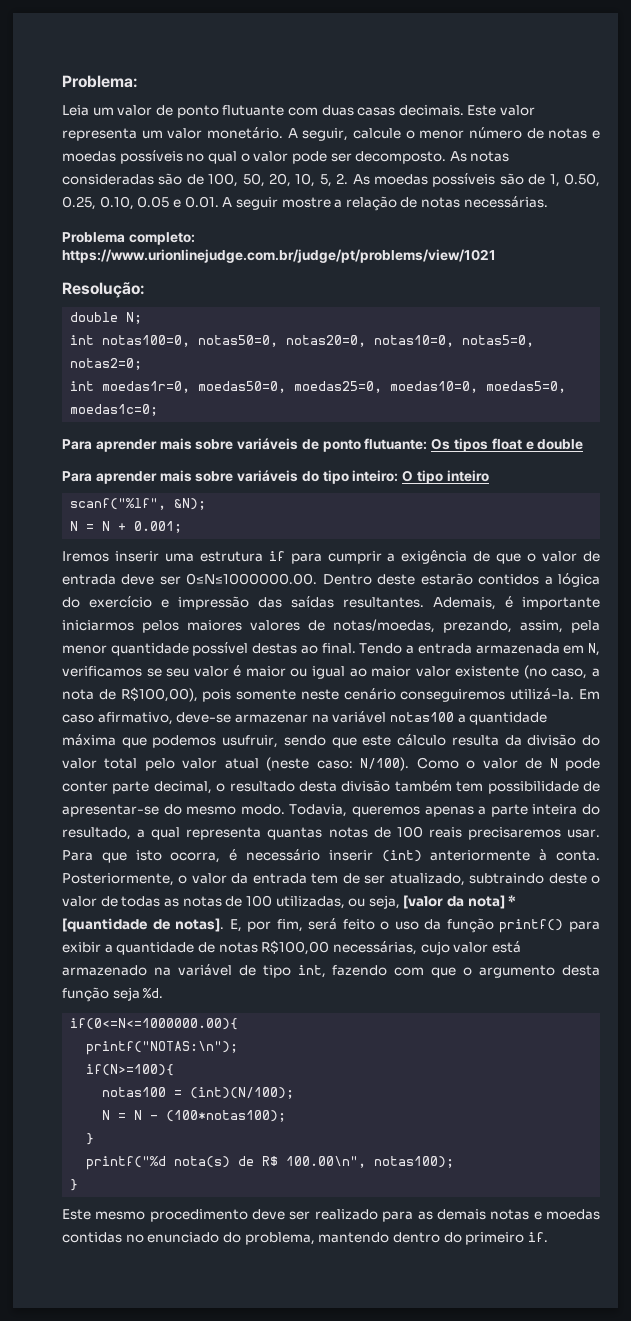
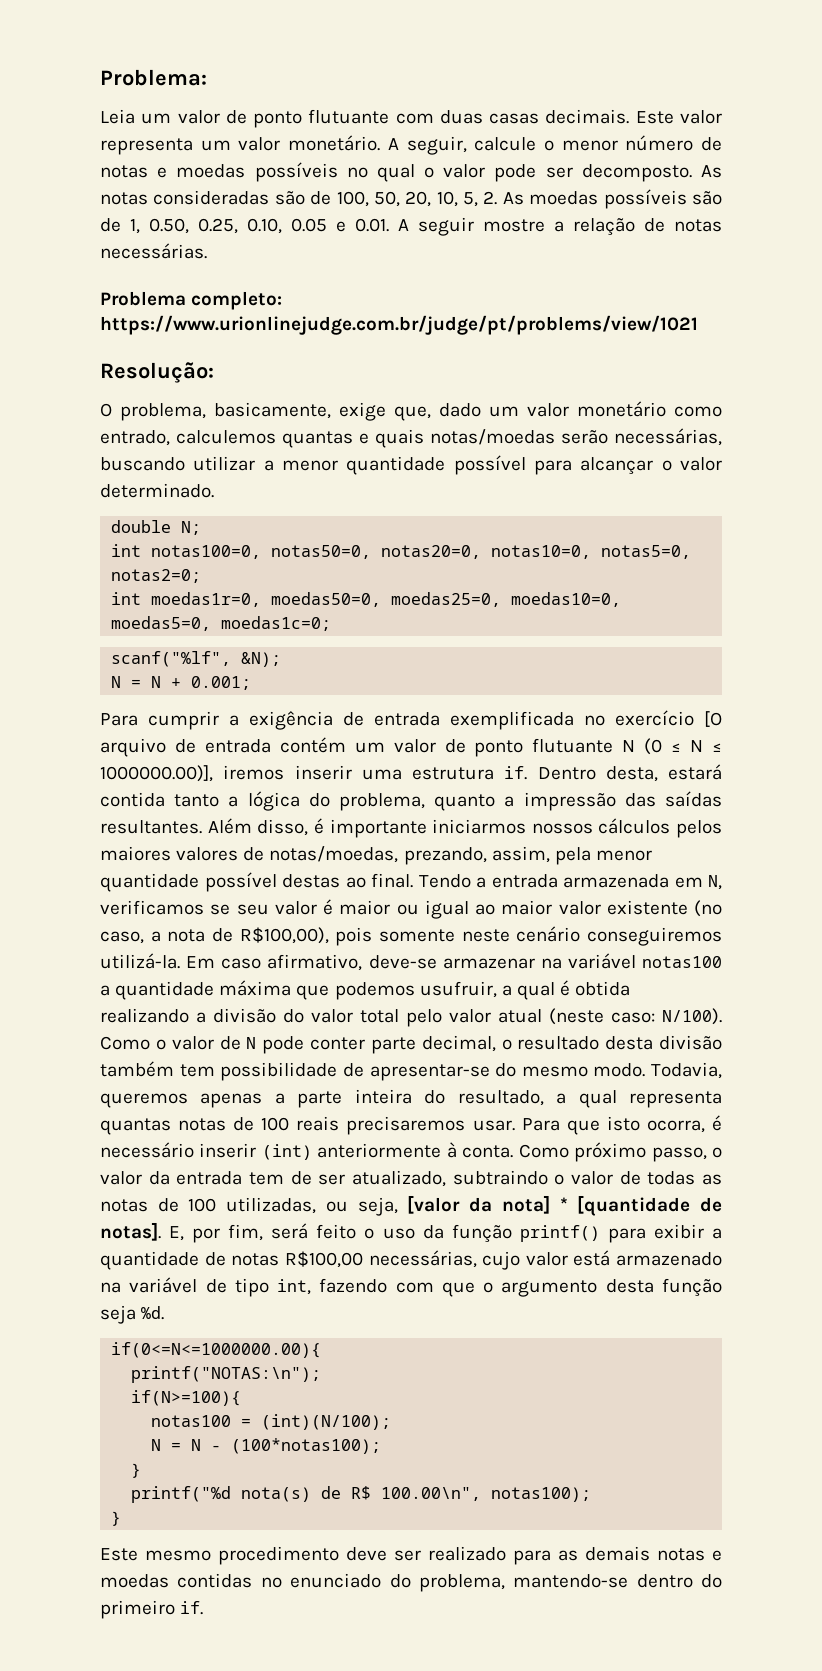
(145, 290) none -> [100,401,722,421] [100,428,722,448] [100,455,722,475] [100,483,214,498] // O problema, basicamente, exige que, dado um valor monetário como entrado, calculemos quantas e quais notas/moedas serão necessárias, buscando utilizar a menor quantidade possível para alcançar o valor determinado.
[62,438,584,452] [62,470,489,484] // Para aprender mais sobre variáveis de ponto flutuante: Os tipos float e double // Para aprender mais sobre variáveis do tipo inteiro: O tipo inteiro -> (332, 623) none
[62,550,600,564] [62,573,600,587] [62,596,169,608] Iremos inserir uma estrutura if para cumprir a exigência de que o valor de entrada deve ser 0≤N≤1000000.00. Dentro deste estarão contidos a lógica do exercício e -> [100,710,722,730] [100,737,722,757] [100,764,722,782] [100,791,515,811] Para cumprir a exigência de entrada exemplificada no exercício [O arquivo de entrada contém um valor de ponto flutuante N (0 ≤ N ≤ 1000000.00)], iremos inserir uma estrutura if. Dentro desta, estará contida tanto a lógica do problema, quanto a
[433,597,496,610] Ademais, -> [207,818,309,836] Além disso,
(134, 625) none -> [531,818,671,834] nossos cálculos
[283,734,522,748] sendo que este cálculo resulta da -> [501,980,631,1000] [100,1008,206,1023] a qual é obtida realizando a
[62,873,174,886] Posteriormente, -> [518,1142,707,1162] Como próximo passo,
[548,873,587,884] deste -> (548, 1177) none
[318,1232,390,1243] mantendo -> [513,1574,629,1588] mantendo-se

